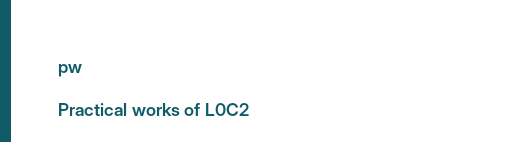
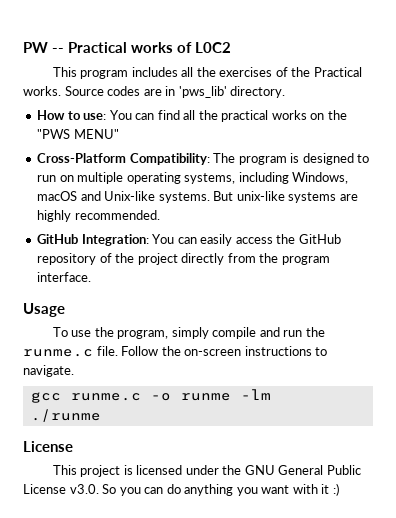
[58,64,82,77] pw // -> [23,42,65,53] PW --
(250, 109) none -> [52,67,362,79] [23,86,286,98] [37,110,347,122] [37,129,119,139] [37,153,370,165] [37,172,349,184] [37,191,358,203] [37,210,160,222] [37,234,341,246] [37,253,330,265] [37,272,92,282] [23,303,65,317] [52,327,325,339] [23,346,328,357] [23,365,74,377] [30,389,271,403] [30,409,101,422] [23,441,73,452] [52,465,361,477] [23,483,339,496] // This program includes all the exercises of the Practical works. Source codes are in 'pws_lib' directory. // How to use: You can find all the practical works on the "PWS MENU" // Cross-Platform Compatibility: The program is designed to run on multiple operating systems, including Windows, macOS and Unix-like systems. But unix-like systems are highly recommended. // GitHub Integration: You can easily access the GitHub repository of the project directly from the program interface. // Usage // To use the program, simply compile and run the runme.c file. Follow the on-screen instructions to navigate. // gcc runme.c -o runme -lm // ./runme // License // This project is licensed under the GNU General Public License v3.0. So you can do anything you want with it :)

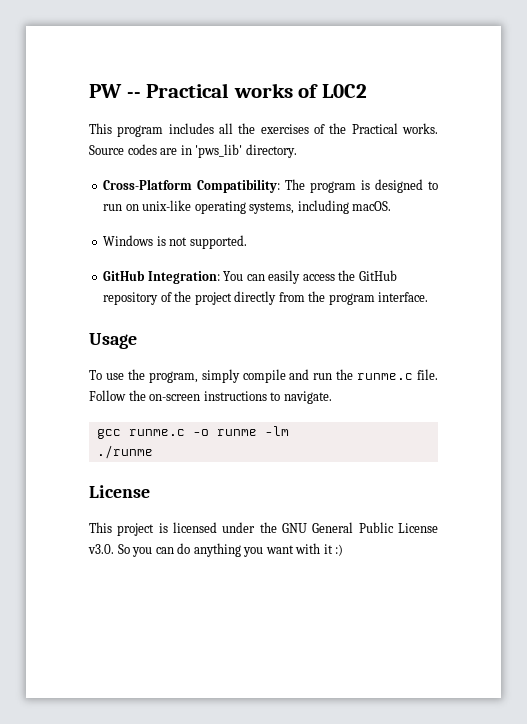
[37,110,347,122] [37,129,119,139] // How to use: You can find all the practical works on the "PWS MENU" -> (297, 151) none
[77,172,124,184] multiple -> [142,200,192,211] unix-like
[292,172,349,184] [37,191,358,203] [37,210,160,222] Windows, macOS and Unix-like systems. But unix-like systems are highly recommended. -> [352,201,392,211] [103,235,247,249] macOS. // Windows is not supported.

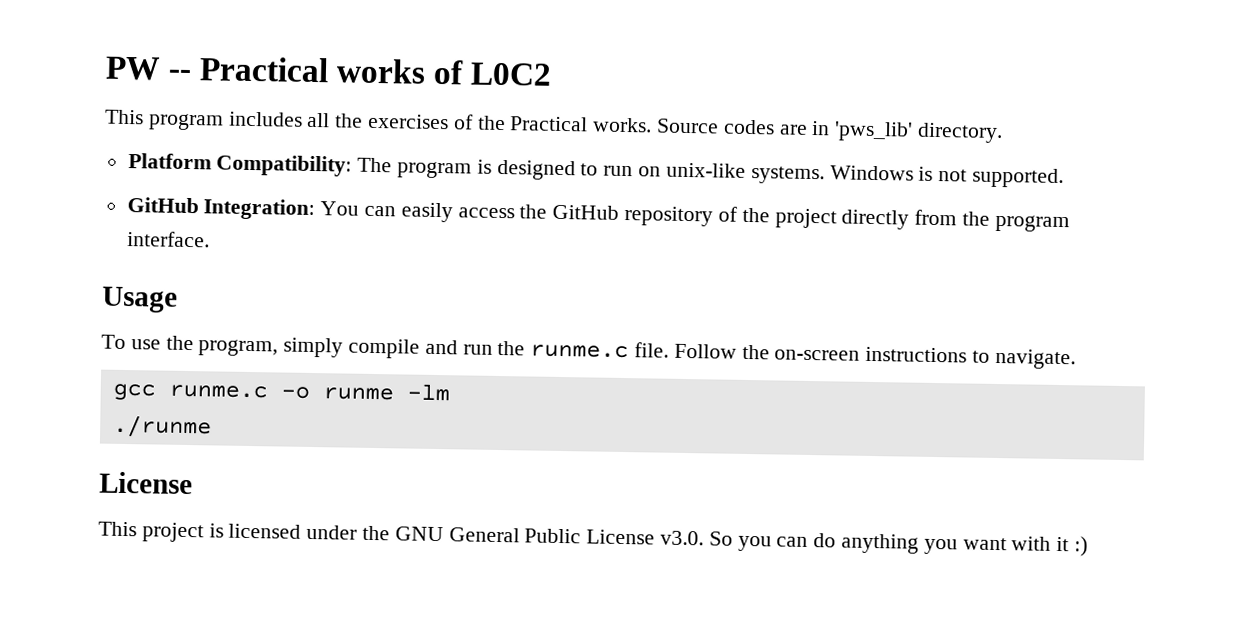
[103,179,193,190] Cross-Platform -> [127,153,212,170] Platform
[194,200,392,214] operating systems, including macOS. // -> [750,166,825,185] systems.

